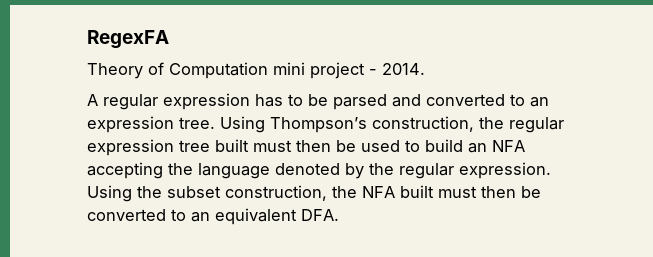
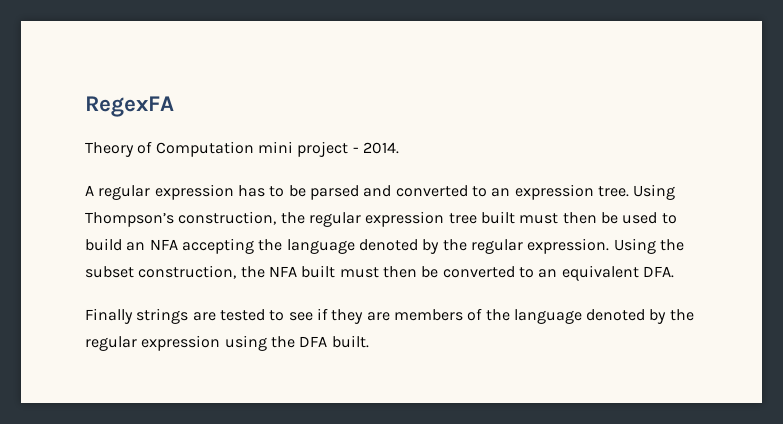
(339, 215) none -> [85,308,694,324] [85,335,369,351] // Finally strings are tested to see if they are members of the language denoted by the regular expression using the DFA built.

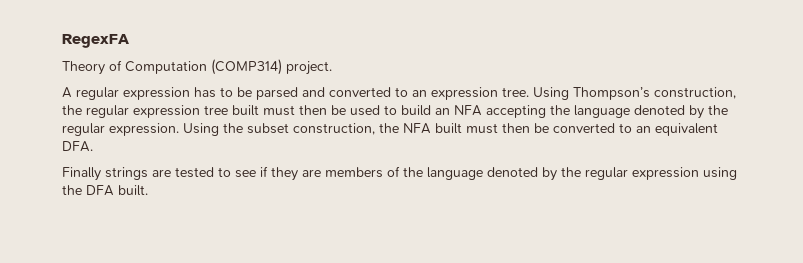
[257,141,399,157] mini project - 2014. -> [211,59,332,75] (COMP314) project.

